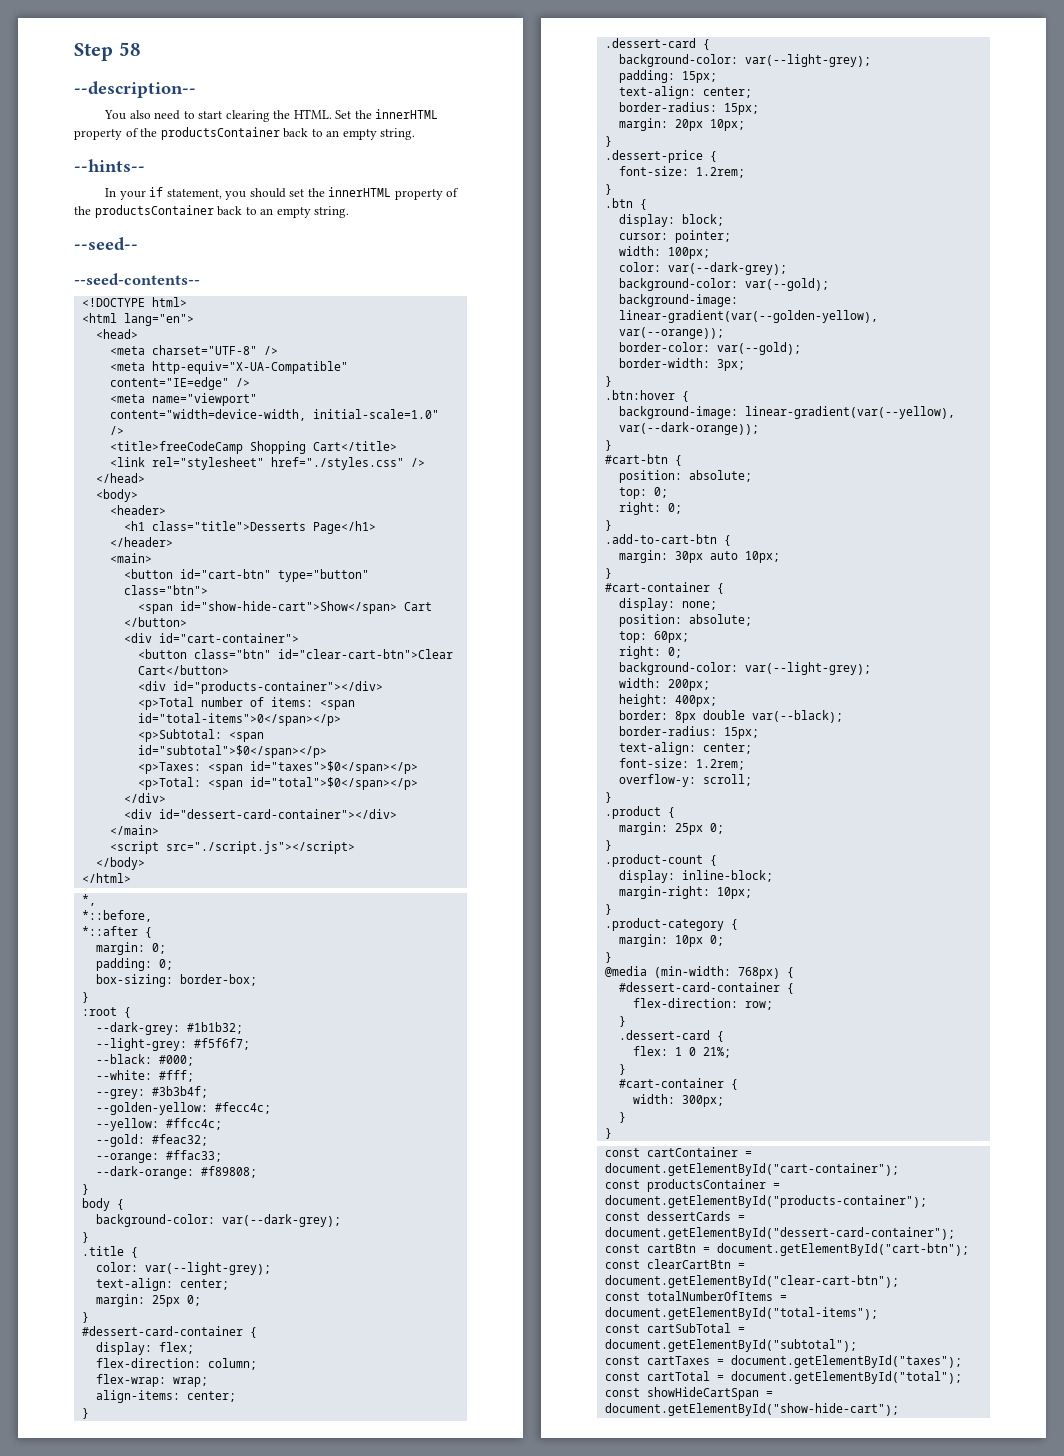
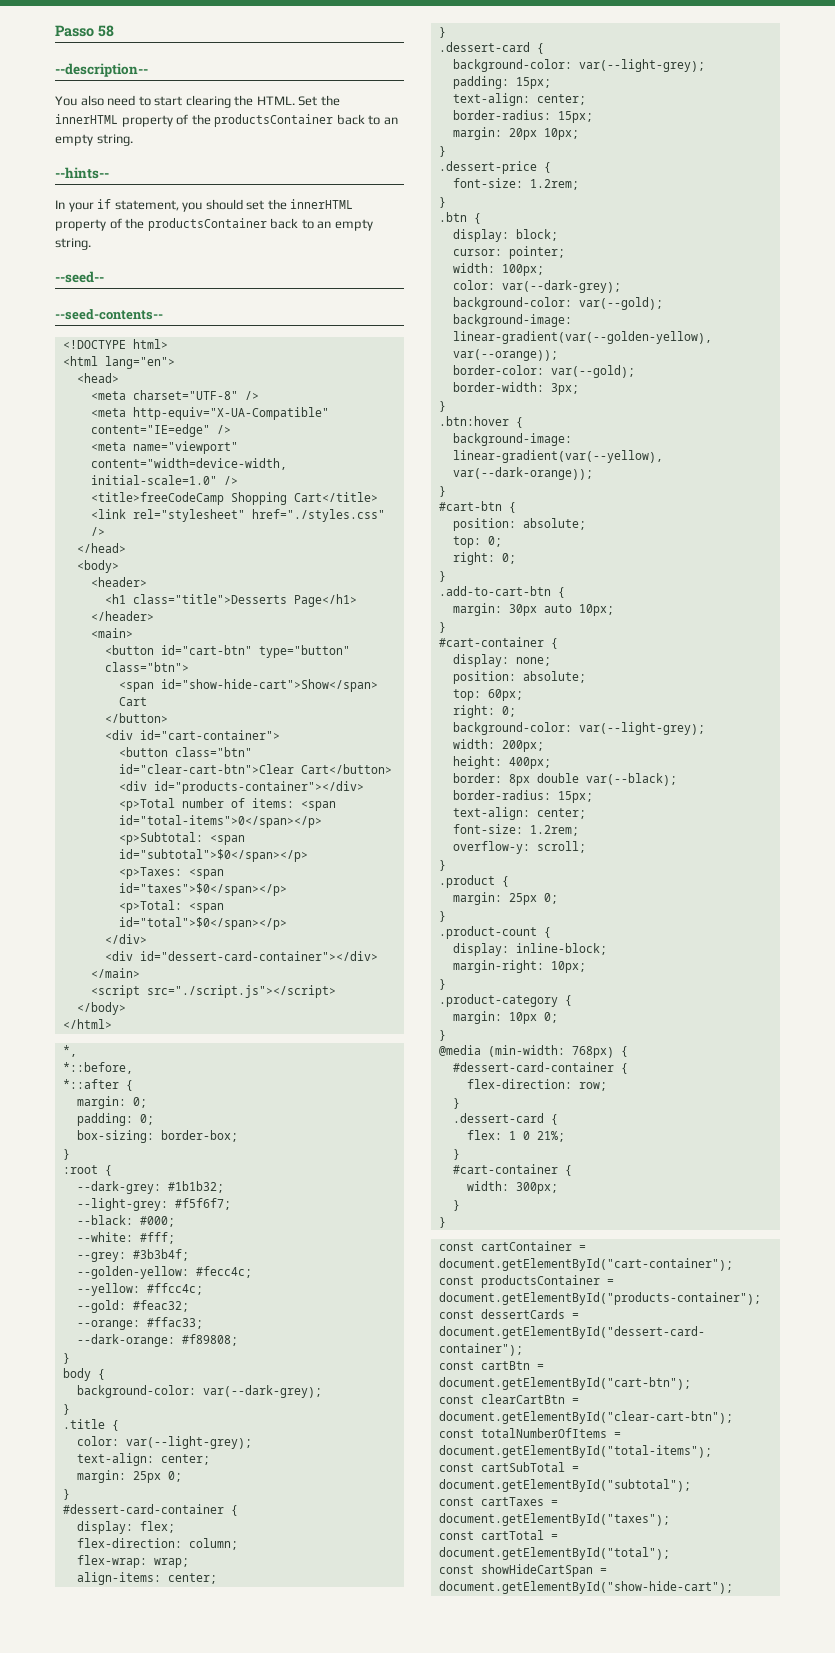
[74,43,113,61] Step -> [55,25,94,37] Passo

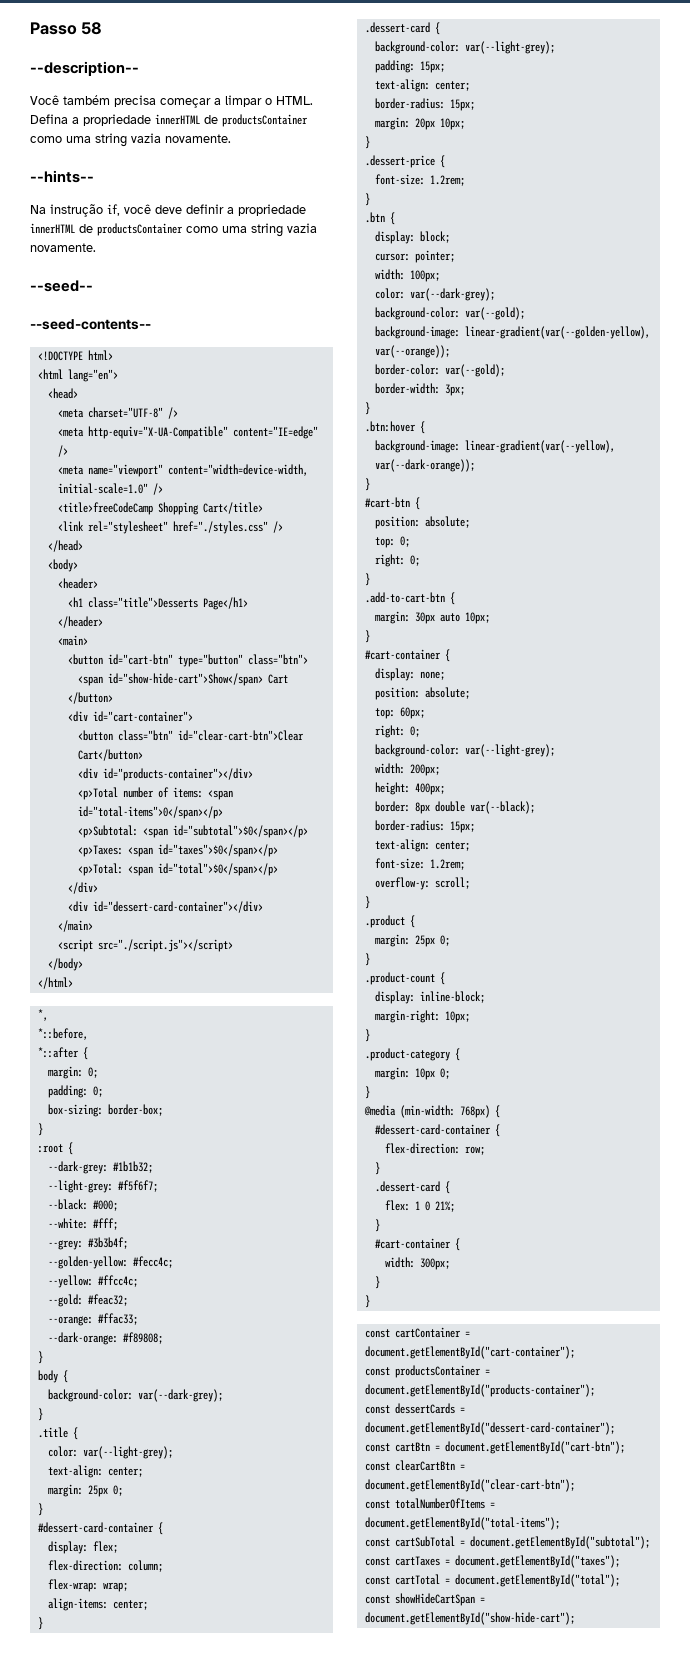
[55,95,340,108] [55,114,398,127] [55,134,133,146] [55,167,109,179] [55,199,354,212] [55,218,373,231] [55,238,91,250] You also need to start clearing the HTML. Set the innerHTML property of the productsContainer back to an empty string. // --hints-- // In your if statement, you should set the innerHTML property of the productsContainer back to an empty string. -> [30,95,313,108] [30,114,308,127] [30,133,231,147] [30,170,94,183] [30,204,306,217] [30,223,317,237] [30,243,96,252] Você também precisa começar a limpar o HTML. Defina a propriedade innerHTML de productsContainer como uma string vazia novamente. // --hints-- // Na instrução if, você deve definir a propriedade innerHTML de productsContainer como uma string vazia novamente.

